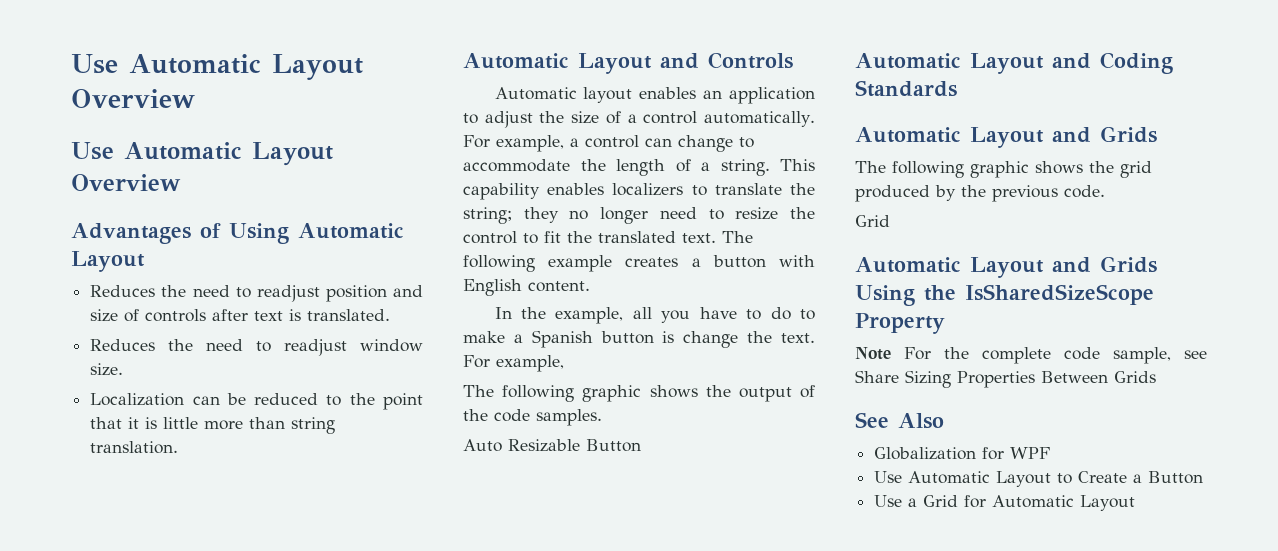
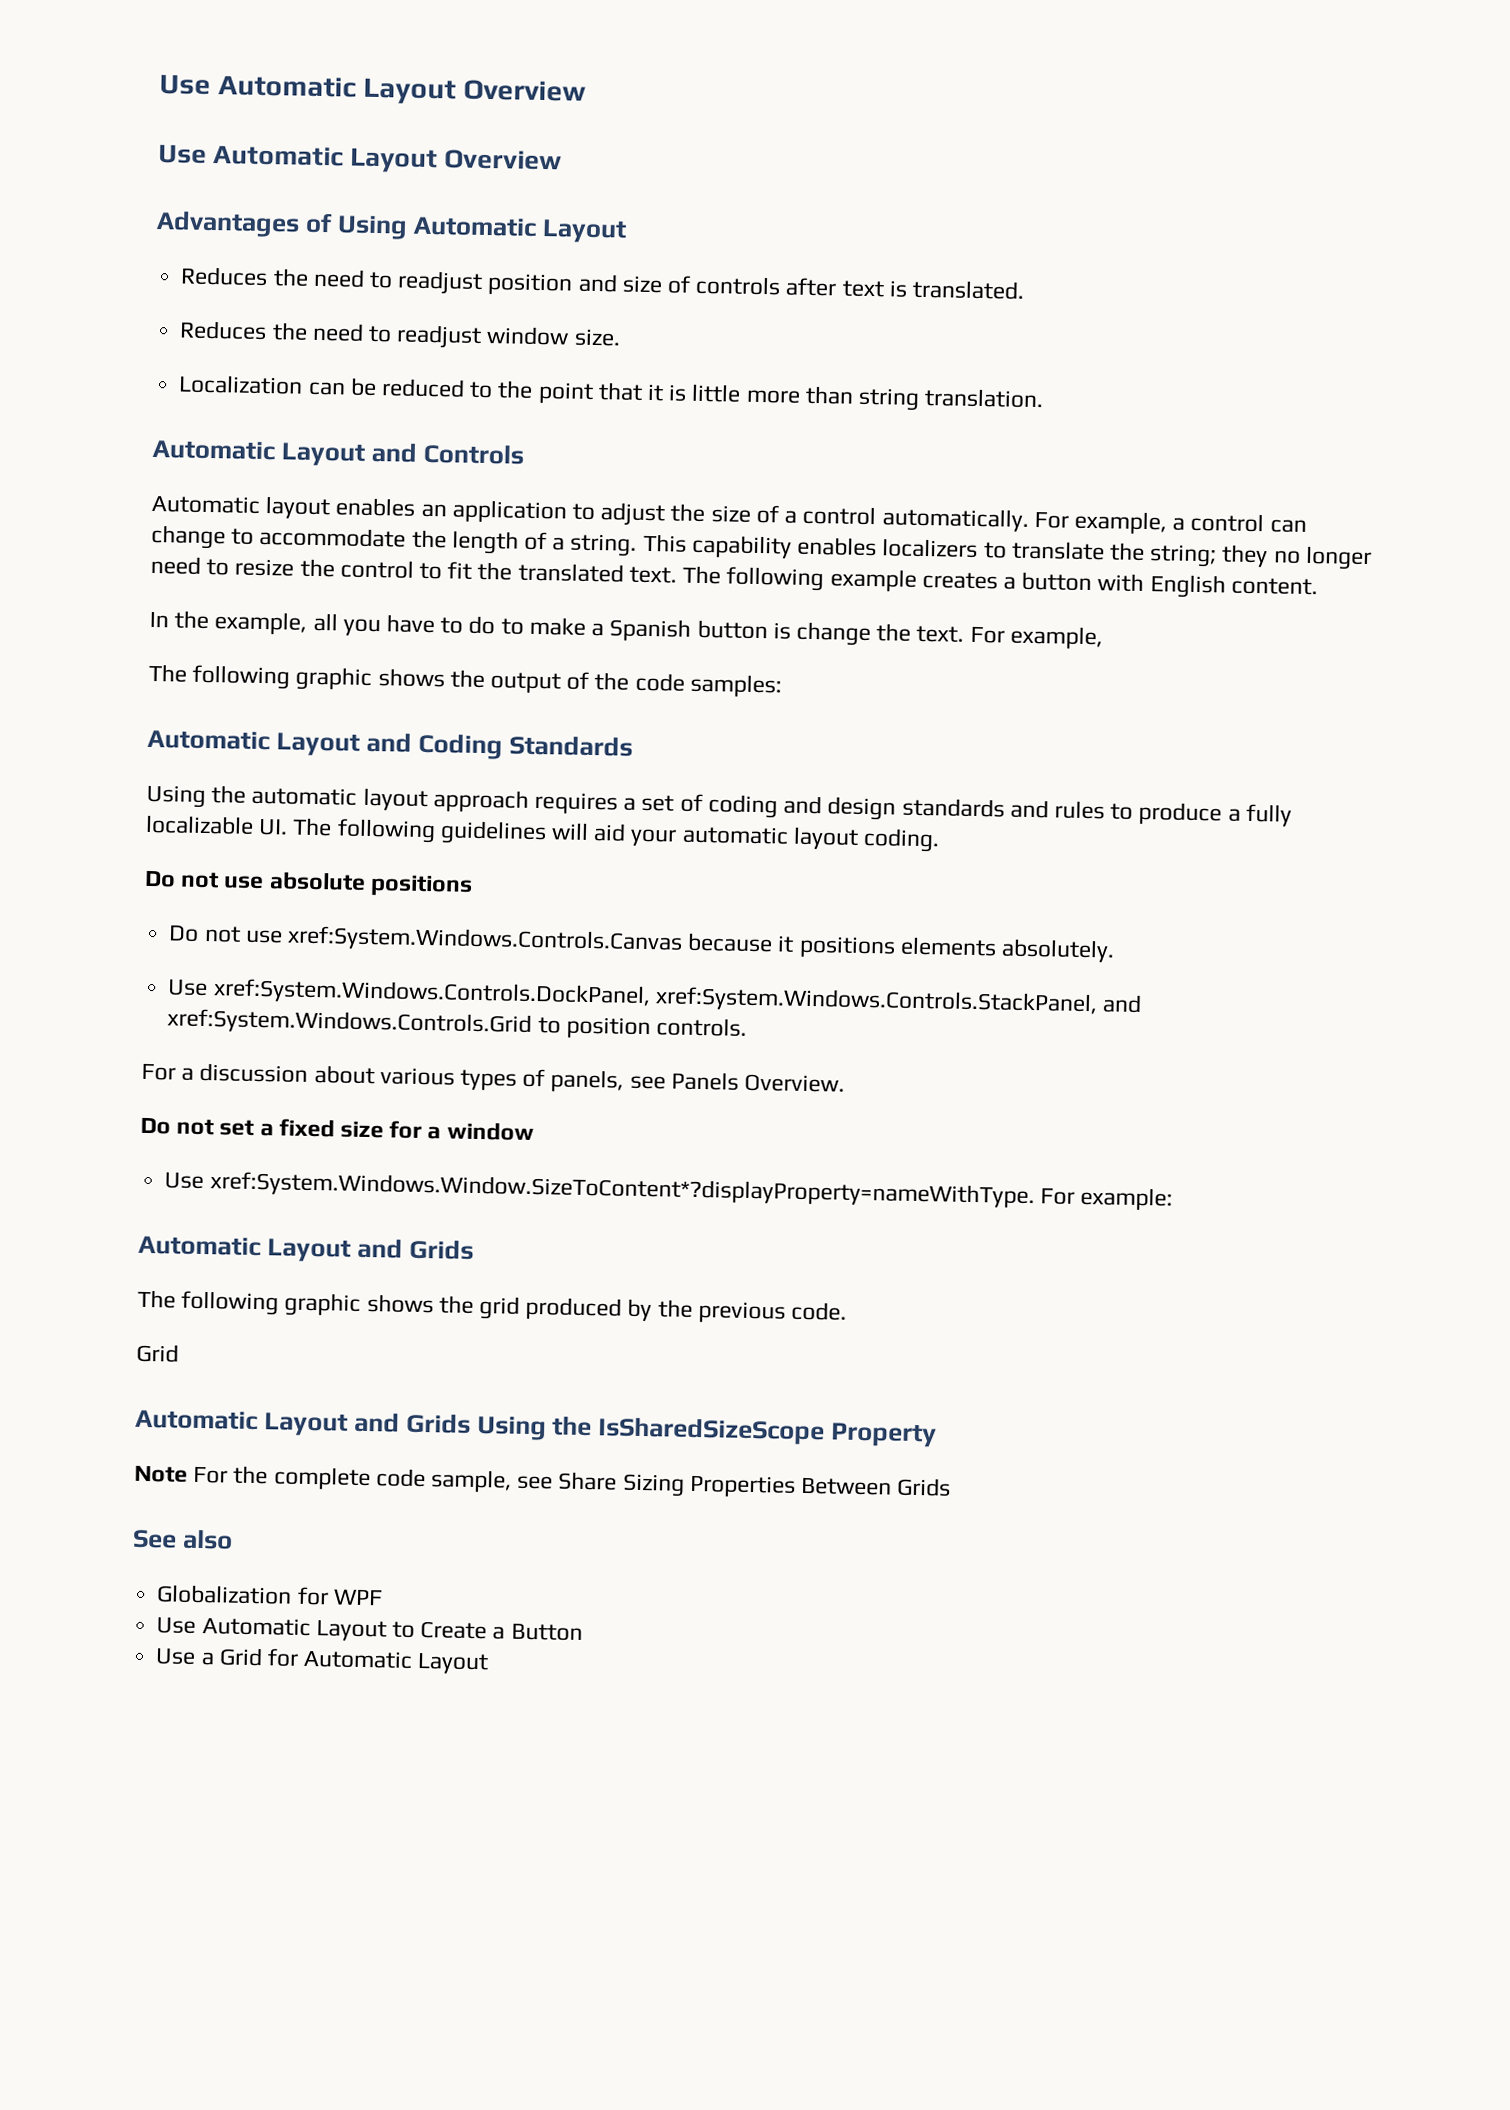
[536,409,602,426] [463,439,641,452] samples. // Auto Resizable Button -> [689,673,782,698] samples:
(957, 88) none -> [146,784,1292,827] [145,814,941,853] [144,870,473,897] [168,925,1115,963] [167,978,1142,1017] [167,1008,747,1040] [141,1062,846,1093] [140,1117,534,1141] [164,1171,1173,1211] // Using the automatic layout approach requires a set of coding and design standards and rules to produce a fully localizable UI. The following guidelines will aid your automatic layout coding. // Do not use absolute positions // Do not use xref:System.Windows.Controls.Canvas because it positions elements absolutely. // Use xref:System.Windows.Controls.DockPanel, xref:System.Windows.Controls.StackPanel, and xref:System.Windows.Controls.Grid to position controls. // For a discussion about various types of panels, see Panels Overview. // Do not set a fixed size for a window // Use xref:System.Windows.Window.SizeToContent*?displayProperty=nameWithType. For example:
[898,413,944,429] Also -> [181,1529,233,1550] also

